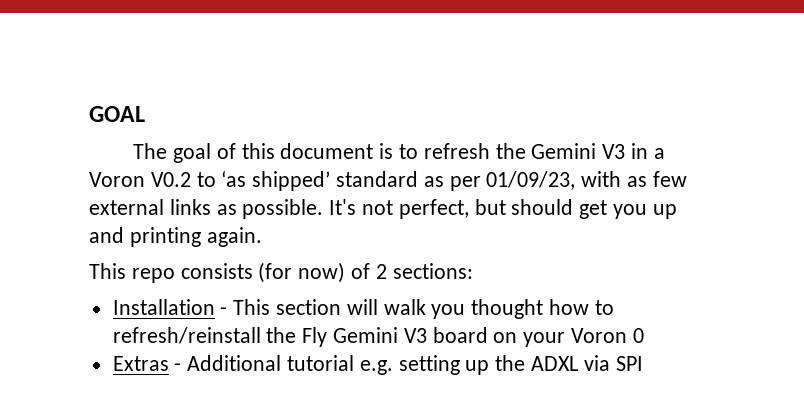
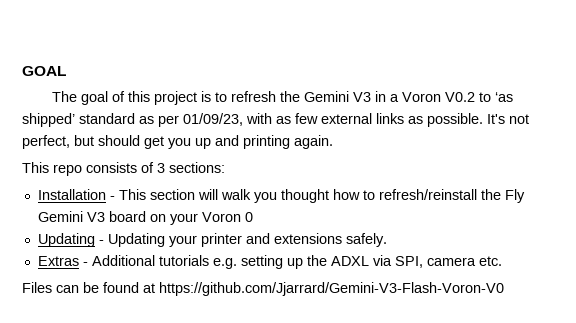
[280,143,374,159] document -> [154,91,198,105] project
[258,262,387,283] (for now) of 2 -> [141,162,165,173] of 3
(644, 335) none -> [37,233,387,247] // Updating - Updating your printer and extensions safely.
[287,355,355,371] tutorial -> [158,255,209,266] tutorials
[615,356,643,371] SPI -> [394,256,502,268] [22,282,504,296] SPI, camera etc. // Files can be found at https://github.com/Jjarrard/Gemini-V3-Flash-Voron-V0

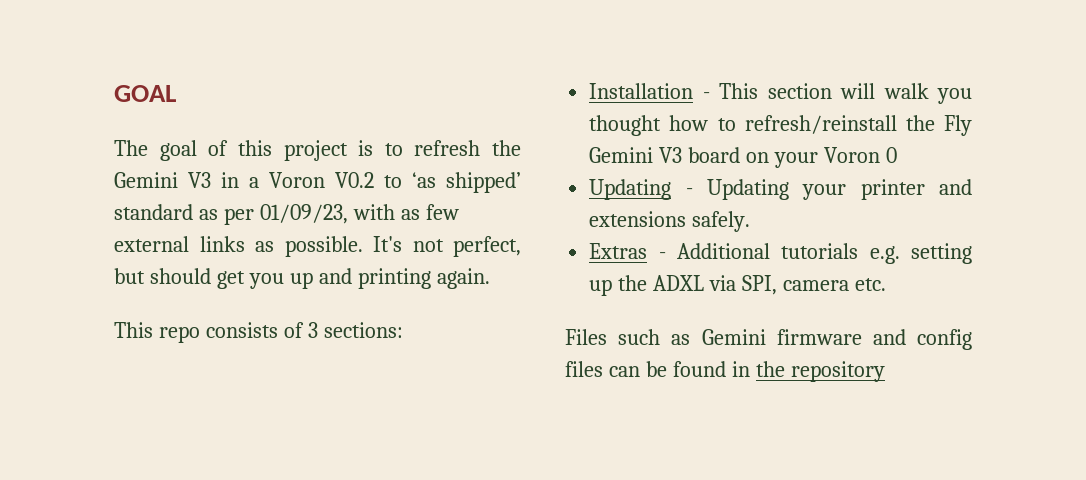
[56,282,504,296] can be found at https://github.com/Jjarrard/Gemini-V3-Flash-Voron-V0 -> [618,329,972,350] [565,361,885,382] such as Gemini firmware and config files can be found in the repository

